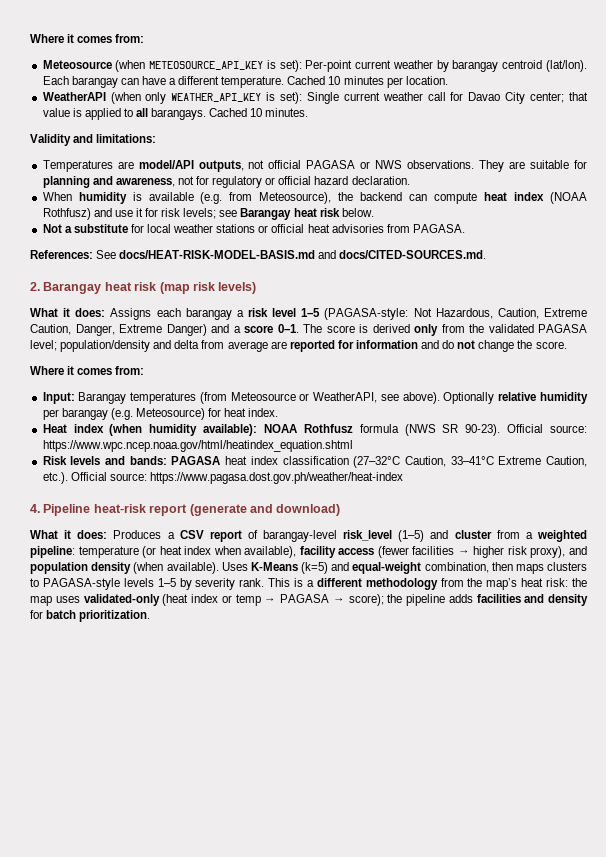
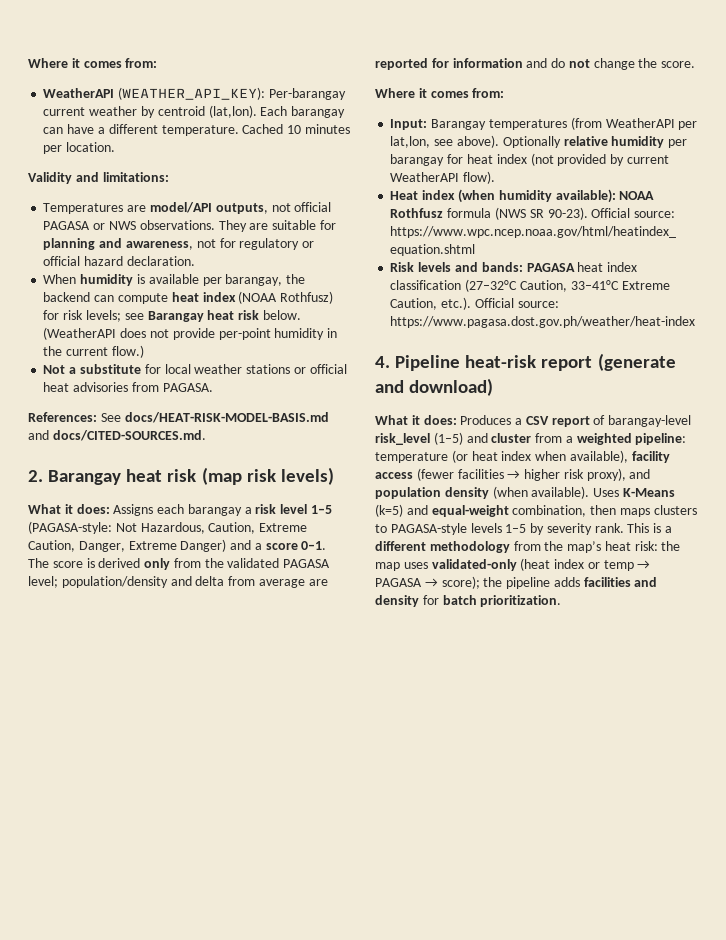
[30,34,145,43] [42,60,587,72] Where it comes from: // Meteosource (when METEOSOURCE_API_KEY is set): Per-point current weather by barangay centroid (lat/lon). -> [28,58,158,68] [43,87,346,100] [43,105,257,118] Where it comes from: // WeatherAPI (WEATHER_API_KEY): Per-barangay current weather by centroid (lat,lon).
[42,92,589,104] [42,108,309,120] // WeatherAPI (when only WEATHER_API_KEY is set): Single current weather call for Davao City center; that value is applied to all barangays. Cached 10 minutes. -> (116, 147) none
[200,192,332,204] (e.g. from Meteosource), -> [202,274,283,286] per barangay,
[93,208,143,217] and use it -> (334, 297) none
(374, 212) none -> [43,327,338,340] [43,345,144,358] (WeatherAPI does not provide per-point humidity in the current flow.)
[230,392,378,403] Meteosource or WeatherAPI, -> [605,118,698,130] [390,136,431,148] WeatherAPI per lat,lon,
[110,408,279,420] (e.g. Meteosource) for heat index. -> [447,153,669,166] [390,171,496,184] for heat index (not provided by current WeatherAPI flow).

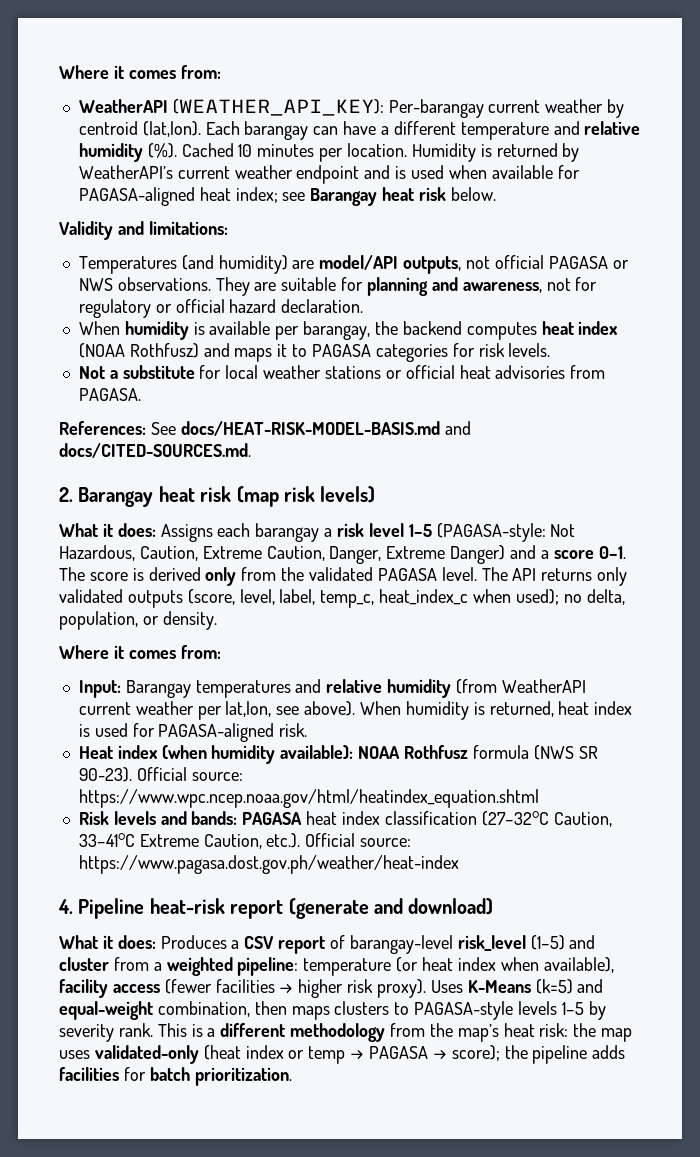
[161,125,239,136] temperature. -> [460,121,641,140] [78,143,177,162] temperature and relative humidity (%).
(116, 147) none -> [411,143,580,162] [78,165,580,184] [78,187,496,206] Humidity is returned by WeatherAPI’s current weather endpoint and is used when available for PAGASA-aligned heat index; see Barangay heat risk below.
(124, 208) none -> [181,255,288,274] (and humidity)
[94,293,168,304] can compute -> [466,322,537,340] computes
[43,310,301,322] [43,327,338,340] [43,345,144,358] for risk levels; see Barangay heat risk below. (WeatherAPI does not provide per-point humidity in the current flow.) -> [203,343,551,362] and maps it to PAGASA categories for risk levels.
[28,576,328,588] [375,58,696,70] level; population/density and delta from average are reported for information and do not change the score. -> [441,567,628,586] [59,589,625,608] [59,611,217,630] level. The API returns only validated outputs (score, level, label, temp_c, heat_index_c when used); no delta, population, or density.
[570,117,698,130] [390,135,688,148] [390,153,669,166] [390,171,496,184] (from WeatherAPI per lat,lon, see above). Optionally relative humidity per barangay for heat index (not provided by current WeatherAPI flow). -> [295,679,586,698] [78,701,633,720] [78,723,308,742] and relative humidity (from WeatherAPI current weather per lat,lon, see above). When humidity is returned, heat index is used for PAGASA-aligned risk.
[586,468,651,481] [375,486,590,499] proxy), and population density (when available). -> [377,979,427,998] proxy).
[634,577,658,587] [375,595,419,607] and density -> (119, 1074) none

